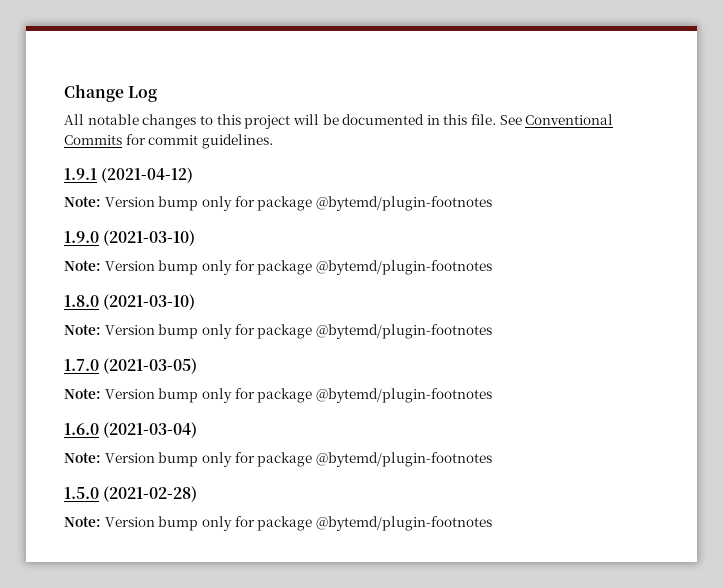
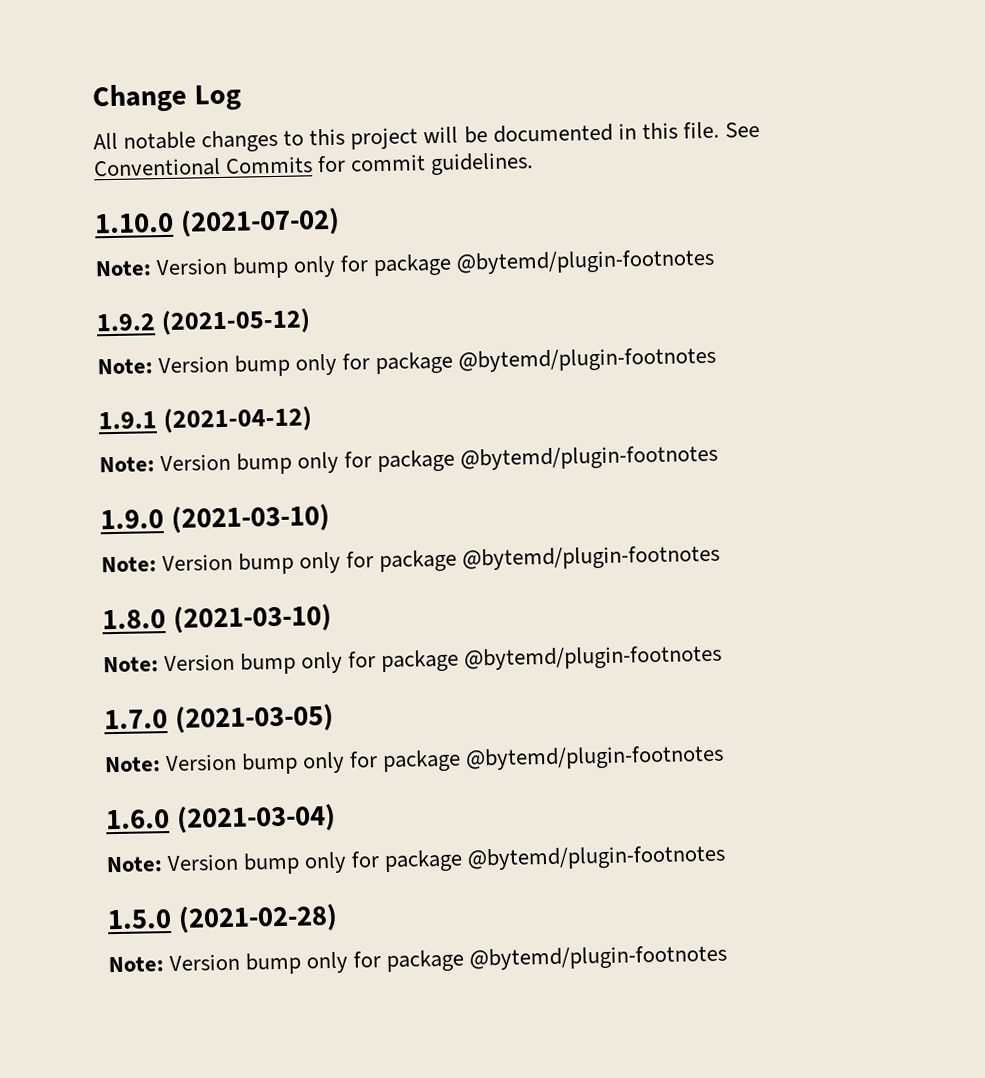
(273, 141) none -> [94,207,340,238] [95,248,716,279] [96,308,312,336] [97,346,717,377] // 1.10.0 (2021-07-02) // Note: Version bump only for package @bytemd/plugin-footnotes // 1.9.2 (2021-05-12) // Note: Version bump only for package @bytemd/plugin-footnotes

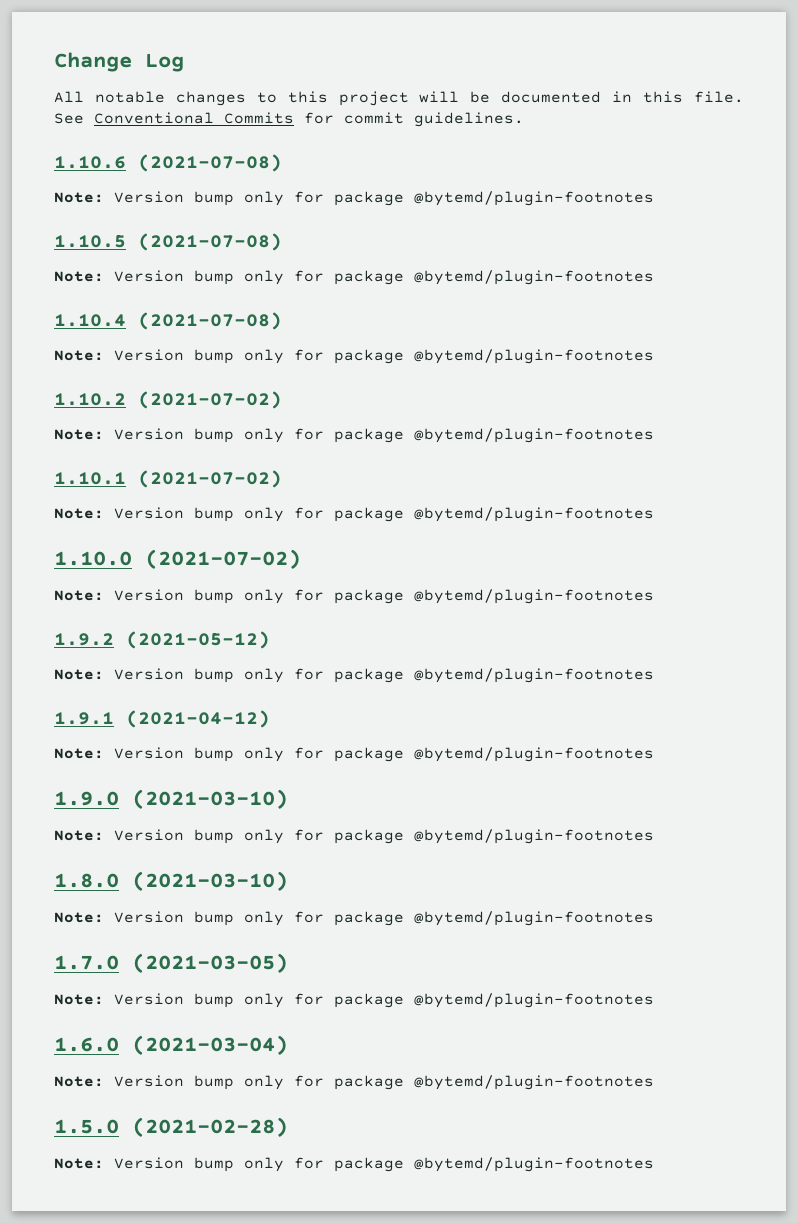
(535, 164) none -> [54,154,282,172] [54,191,654,206] [54,233,282,251] [54,270,654,285] [54,312,282,330] [54,349,654,364] [54,391,282,409] [54,428,654,443] [54,470,282,488] [54,507,654,522] // 1.10.6 (2021-07-08) // Note: Version bump only for package @bytemd/plugin-footnotes // 1.10.5 (2021-07-08) // Note: Version bump only for package @bytemd/plugin-footnotes // 1.10.4 (2021-07-08) // Note: Version bump only for package @bytemd/plugin-footnotes // 1.10.2 (2021-07-02) // Note: Version bump only for package @bytemd/plugin-footnotes // 1.10.1 (2021-07-02) // Note: Version bump only for package @bytemd/plugin-footnotes

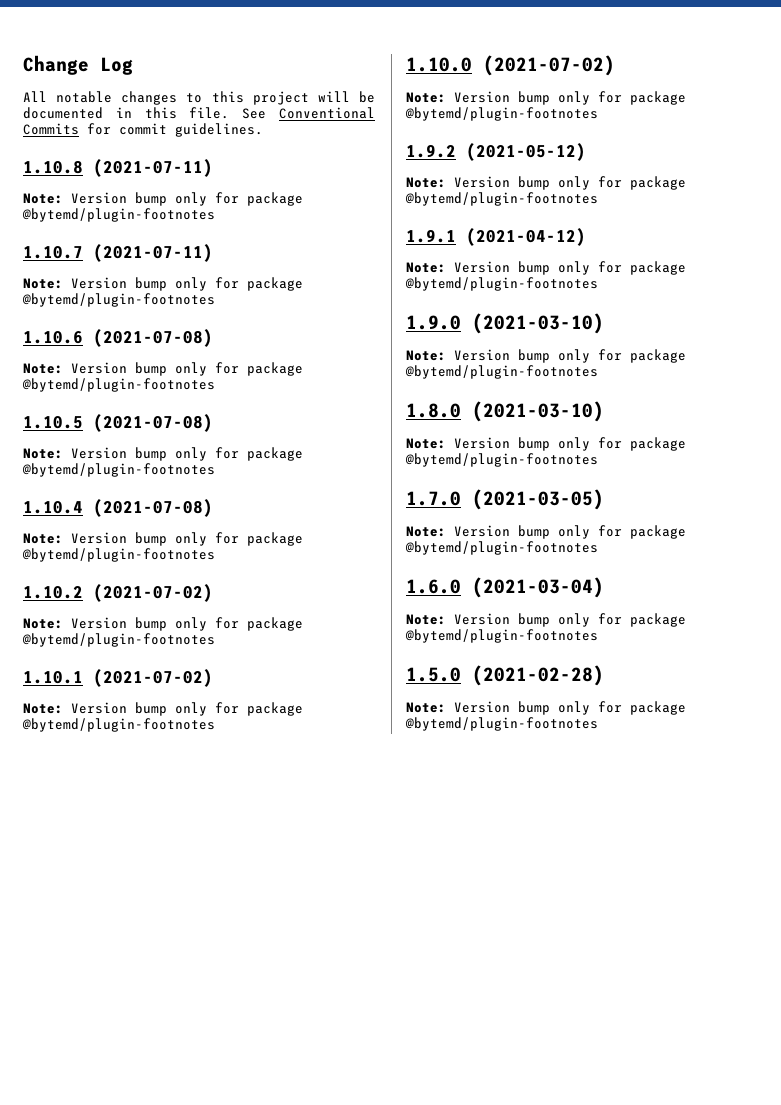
(524, 119) none -> [23,159,213,177] [23,192,303,206] [22,208,215,222] [23,244,213,262] [23,277,303,291] [22,293,215,307] // 1.10.8 (2021-07-11) // Note: Version bump only for package @bytemd/plugin-footnotes // 1.10.7 (2021-07-11) // Note: Version bump only for package @bytemd/plugin-footnotes

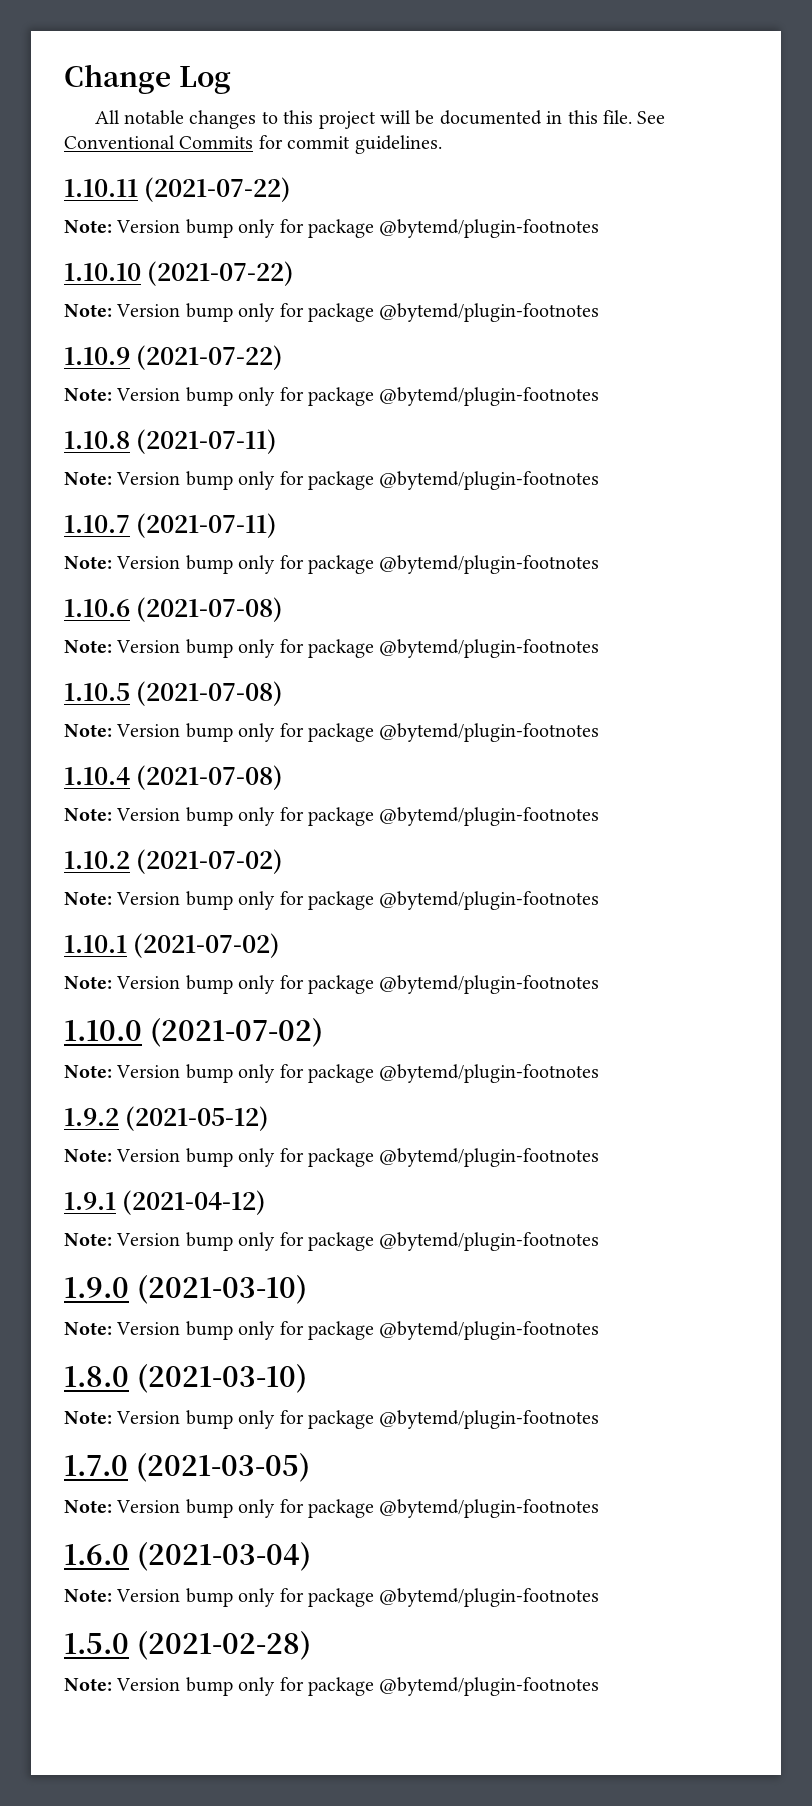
(263, 130) none -> [64,177,292,202] [64,219,600,238] [64,261,295,286] [64,303,600,322] [64,345,284,370] [64,387,600,406] // 1.10.11 (2021-07-22) // Note: Version bump only for package @bytemd/plugin-footnotes // 1.10.10 (2021-07-22) // Note: Version bump only for package @bytemd/plugin-footnotes // 1.10.9 (2021-07-22) // Note: Version bump only for package @bytemd/plugin-footnotes

